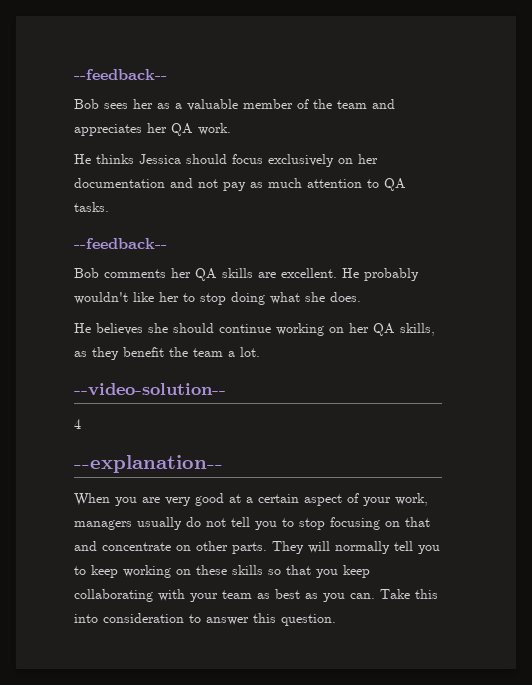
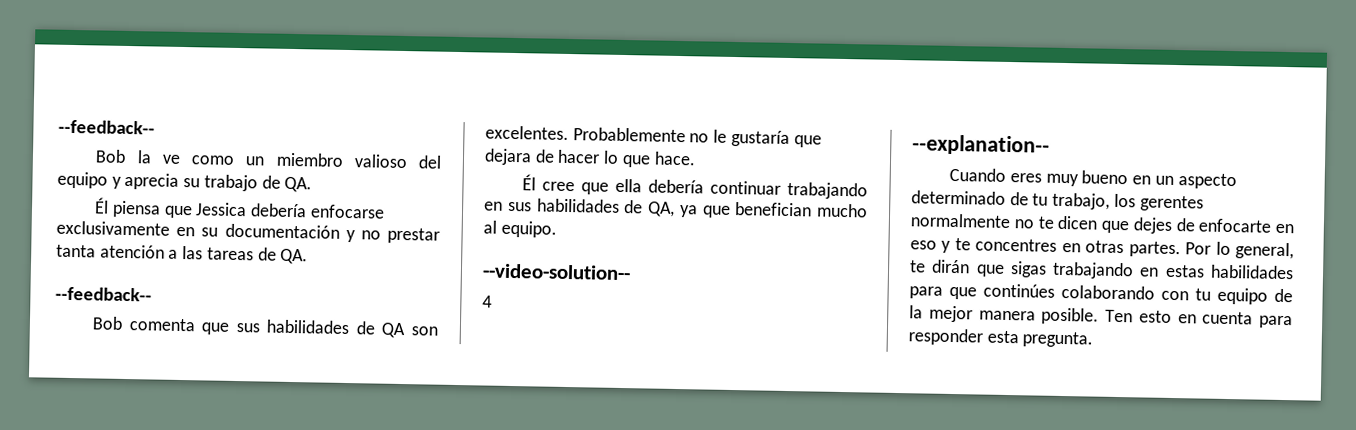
[74,69,167,80] [74,99,395,111] [74,123,231,136] [74,154,378,167] [74,178,406,191] [74,202,109,212] [74,238,167,249] [74,268,419,281] [74,292,361,305] [74,323,435,336] [74,347,260,360] [74,383,226,396] [74,419,81,429] [74,455,223,473] [74,493,428,506] [74,517,430,530] [74,541,440,554] [74,565,370,578] [74,589,438,602] [74,613,336,626] --feedback-- // Bob sees her as a valuable member of the team and appreciates her QA work. // He thinks Jessica should focus exclusively on her documentation and not pay as much attention to QA tasks. // --feedback-- // Bob comments her QA skills are excellent. He probably wouldn't like her to stop doing what she does. // He believes she should continue working on her QA skills, as they benefit the team a lot. // --video-solution-- // 4 // --explanation-- // When you are very good at a certain aspect of your work, managers usually do not tell you to stop focusing on that and concentrate on other parts. They will normally tell you to keep working on these skills so that you keep collaborating with your team as best as you can. Take this into consideration to answer this question. -> [58,119,155,135] [95,149,443,169] [57,171,313,193] [94,197,385,219] [56,220,441,244] [56,244,309,265] [55,286,152,302] [92,316,439,339] [485,125,822,148] [484,148,696,168] [522,174,868,200] [484,198,868,218] [483,220,557,238] [482,263,631,281] [482,295,492,308] [912,134,1050,156] [949,167,1237,190] [911,190,1204,212] [910,213,1294,234] [910,238,1294,260] [909,259,1294,280] [909,283,1293,305] [909,305,1293,329] [908,328,1094,348] --feedback-- // Bob la ve como un miembro valioso del equipo y aprecia su trabajo de QA. // Él piensa que Jessica debería enfocarse exclusivamente en su documentación y no prestar tanta atención a las tareas de QA. // --feedback-- // Bob comenta que sus habilidades de QA son excelentes. Probablemente no le gustaría que dejara de hacer lo que hace. // Él cree que ella debería continuar trabajando en sus habilidades de QA, ya que benefician mucho al equipo. // --video-solution-- // 4 // --explanation-- // Cuando eres muy bueno en un aspecto determinado de tu trabajo, los gerentes normalmente no te dicen que dejes de enfocarte en eso y te concentres en otras partes. Por lo general, te dirán que sigas trabajando en estas habilidades para que continúes colaborando con tu equipo de la mejor manera posible. Ten esto en cuenta para responder esta pregunta.

